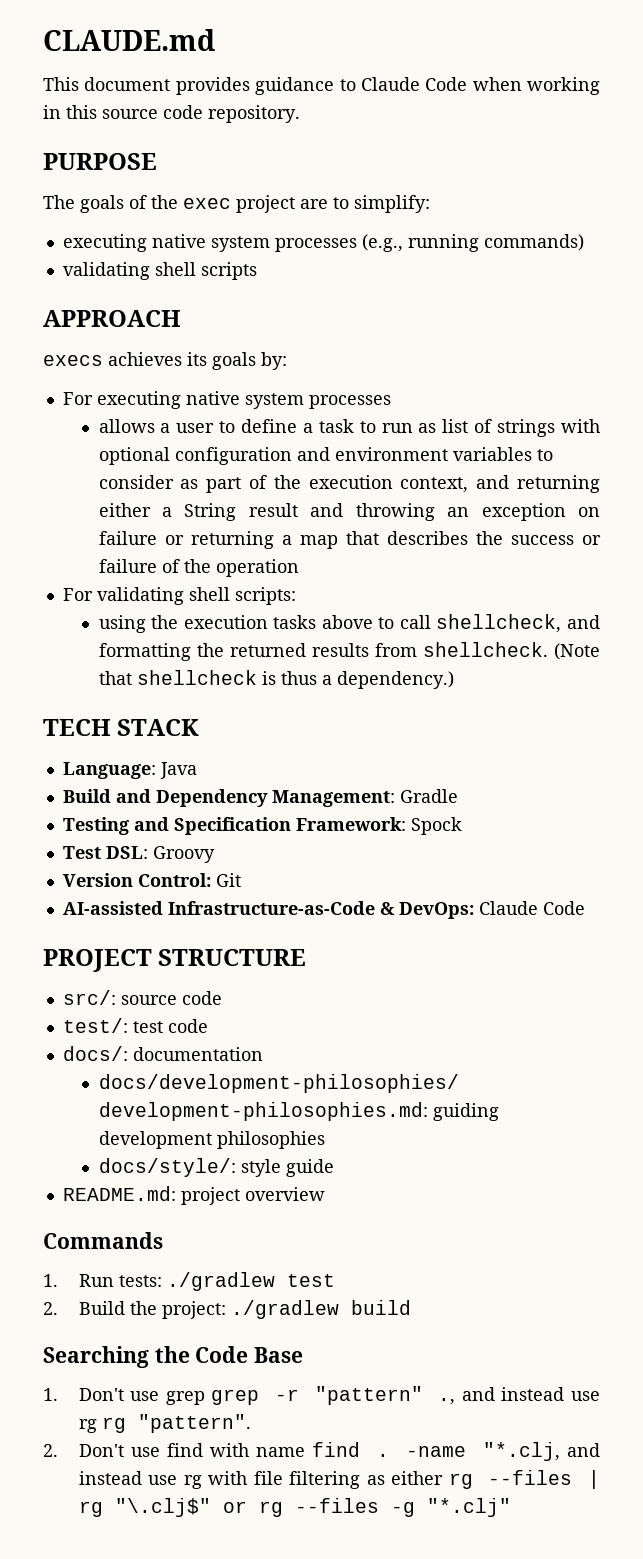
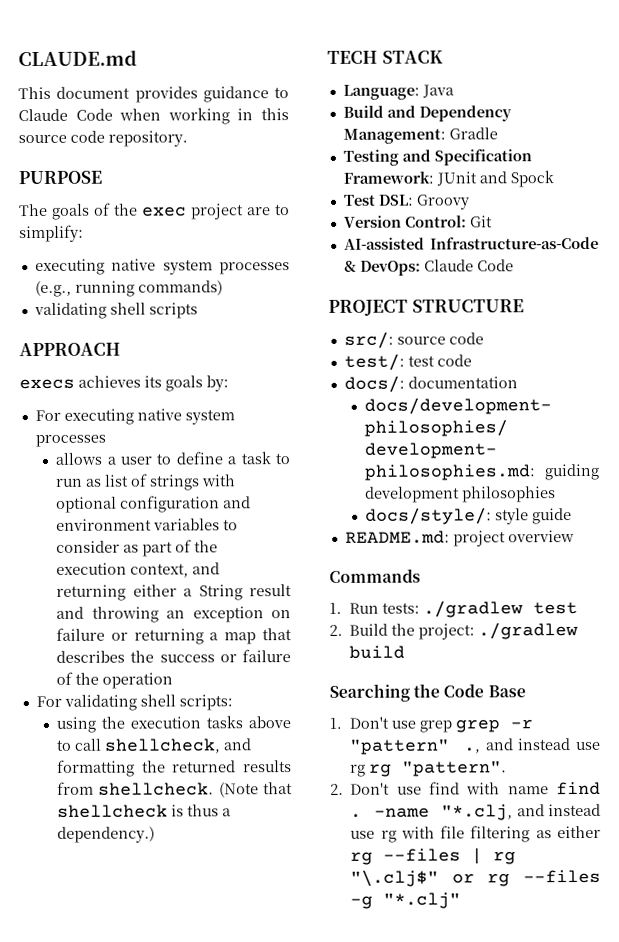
(406, 824) none -> [435,171,507,186] JUnit and

